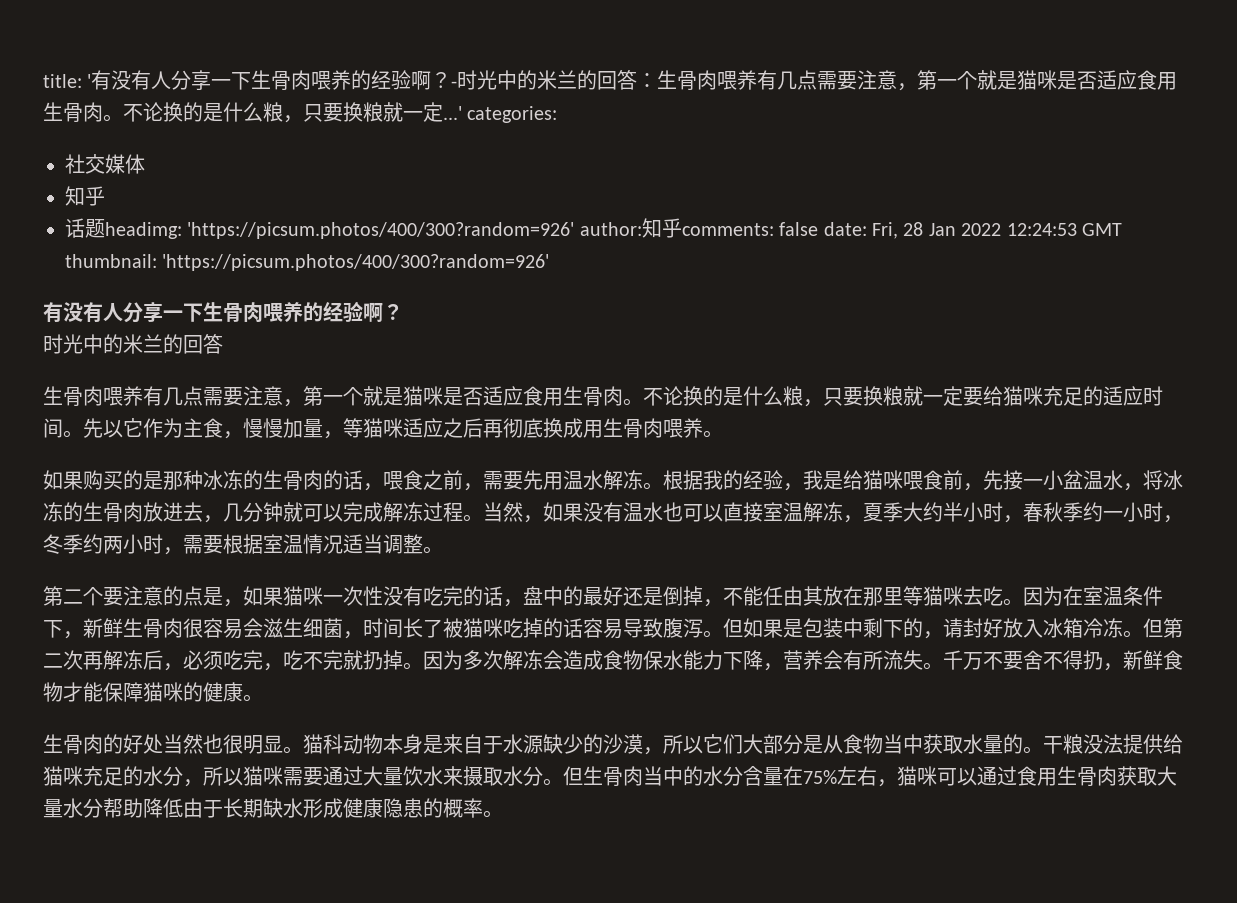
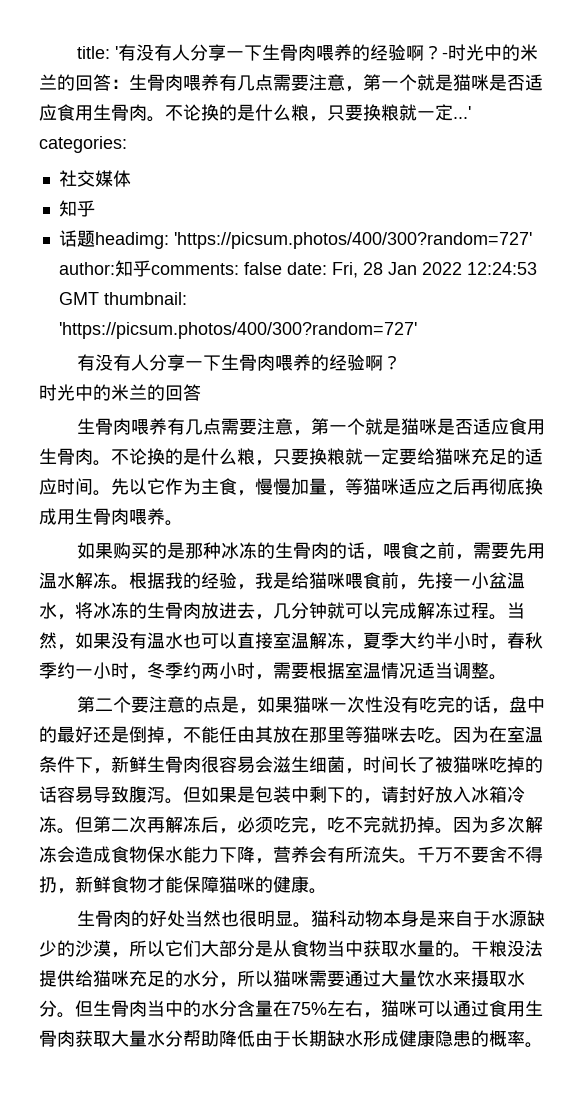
[187,222,575,239] 'https://picsum.photos/400/300?random=926' -> [173,232,532,249] 'https://picsum.photos/400/300?random=727'
[162,254,550,271] 'https://picsum.photos/400/300?random=926' -> [58,322,417,339] 'https://picsum.photos/400/300?random=727'

